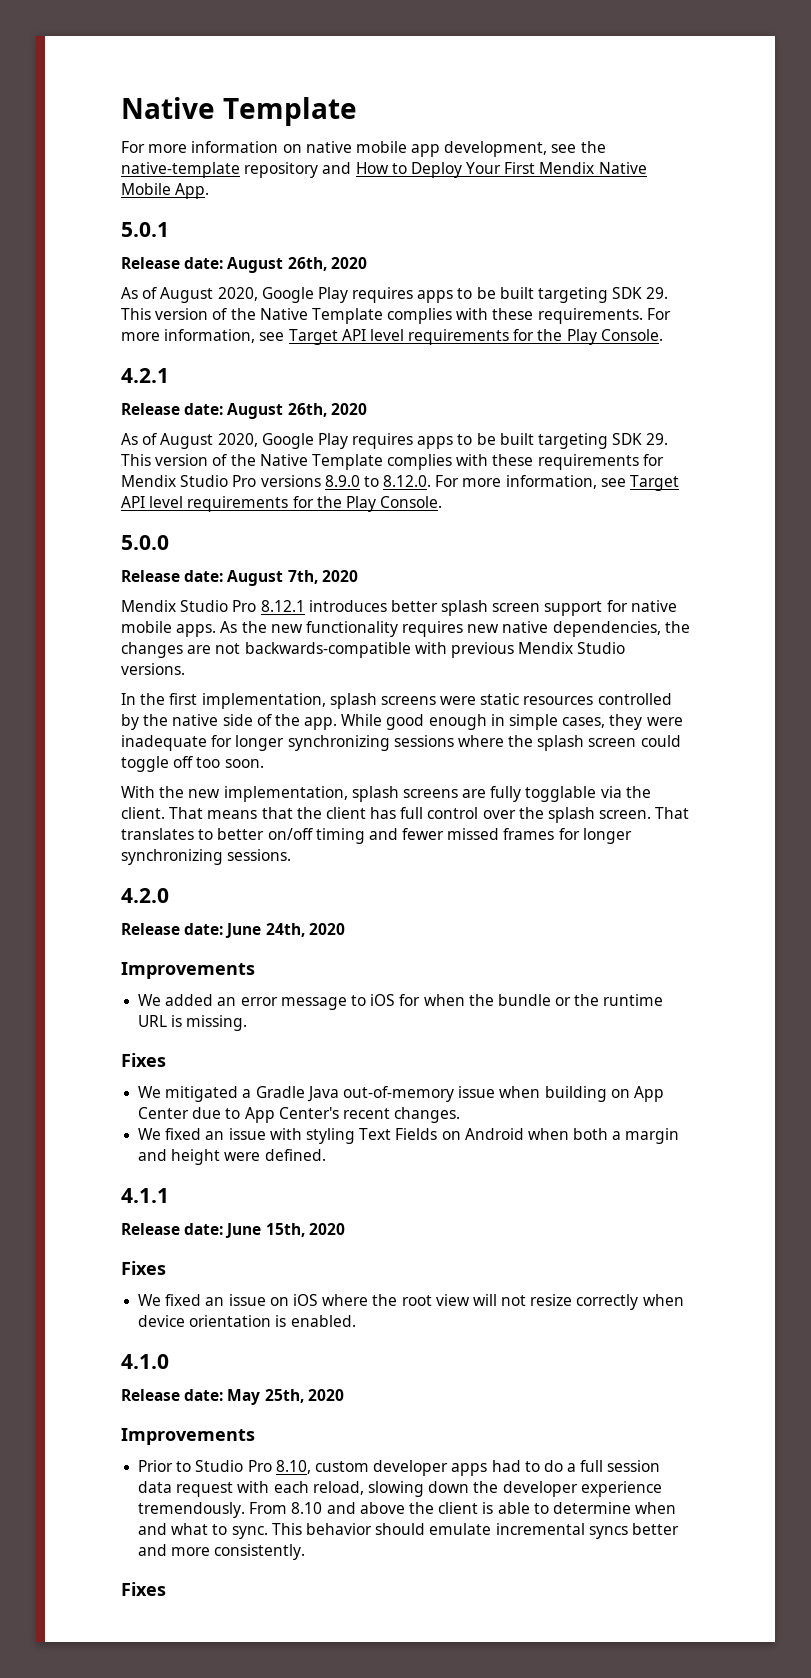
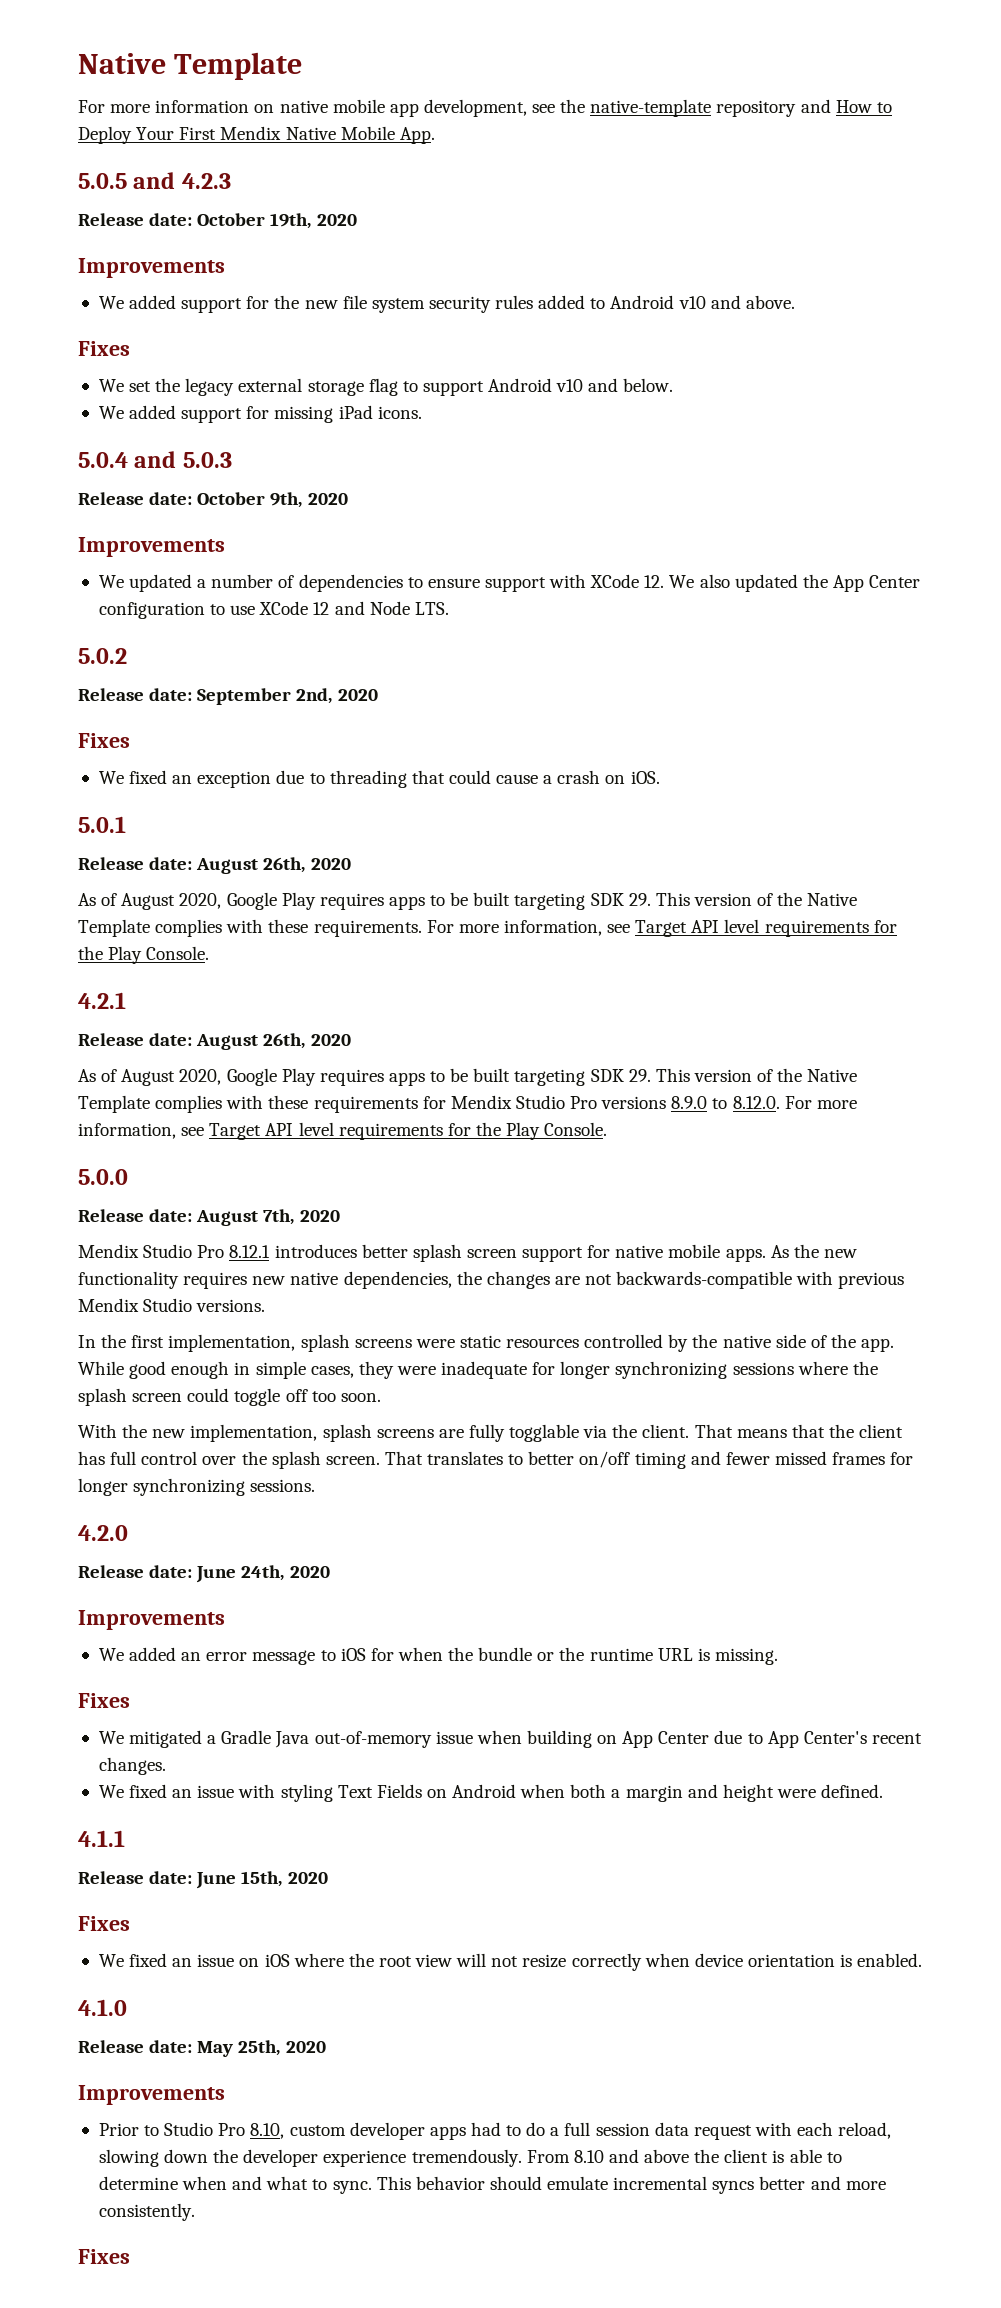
(210, 191) none -> [78,172,231,189] [78,213,357,229] [78,258,225,278] [98,295,795,313] [78,341,130,356] [98,378,674,396] [98,405,422,423] [78,451,232,468] [78,492,348,508] [78,537,225,557] [98,574,921,592] [98,601,449,619] [78,648,127,664] [78,688,378,705] [78,733,130,748] [98,770,660,788] // 5.0.5 and 4.2.3 // Release date: October 19th, 2020 // Improvements // We added support for the new file system security rules added to Android v10 and above. // Fixes // We set the legacy external storage flag to support Android v10 and below. // We added support for missing iPad icons. // 5.0.4 and 5.0.3 // Release date: October 9th, 2020 // Improvements // We updated a number of dependencies to ensure support with XCode 12. We also updated the App Center configuration to use XCode 12 and Node LTS. // 5.0.2 // Release date: September 2nd, 2020 // Fixes // We fixed an exception due to threading that could cause a crash on iOS.

